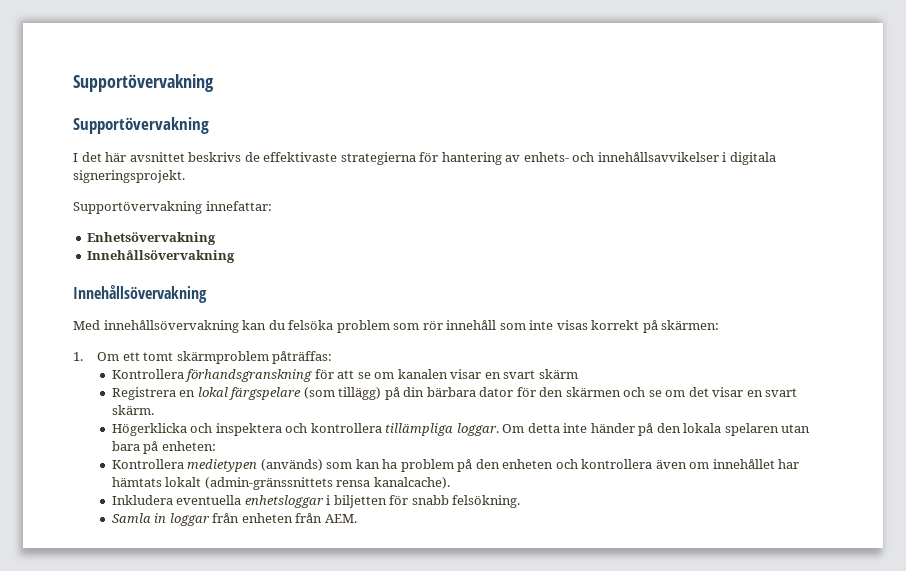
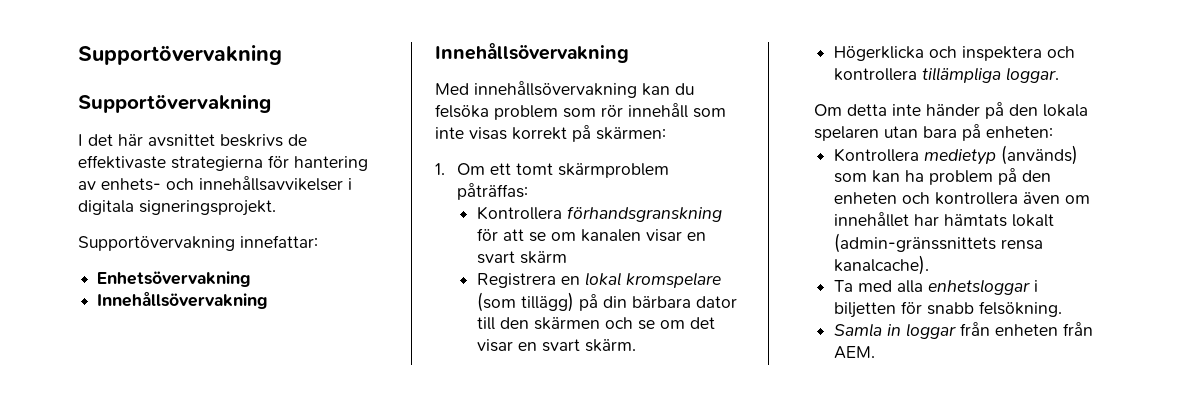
[229,387,302,400] färgspelare -> [625,272,721,288] kromspelare
[516,387,536,397] för -> [476,317,495,330] till
(499, 429) none -> (1059, 75) //
[187,459,258,472] medietypen -> [923,149,996,165] medietyp
[111,495,242,505] Inkludera eventuella -> [833,280,923,293] Ta med alla

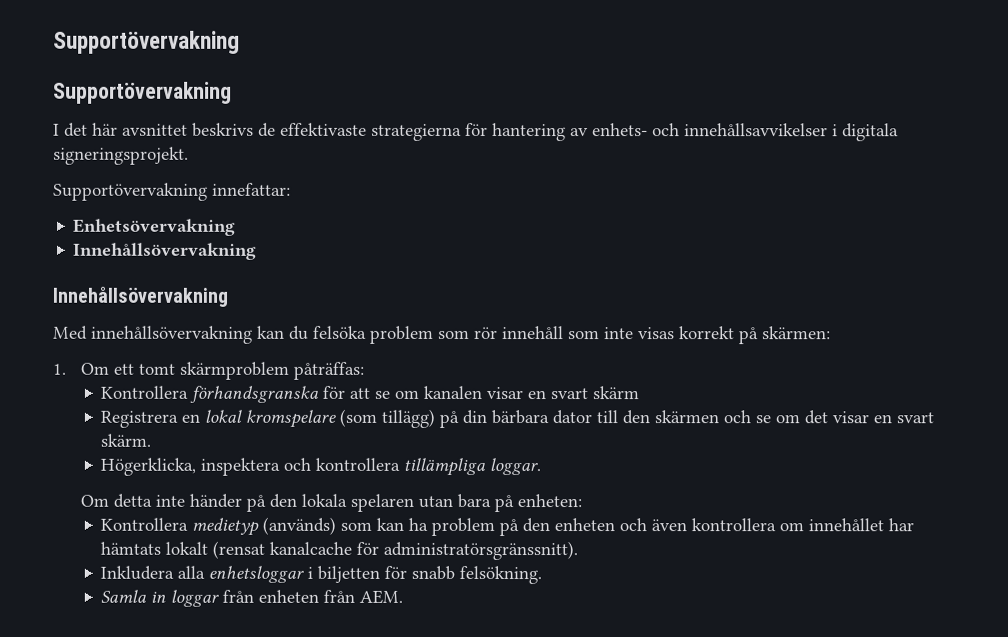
[566,206,722,222] förhandsgranskning -> [189,385,320,403] förhandsgranska
[833,46,957,61] Högerklicka och -> [100,457,197,476] Högerklicka,
[934,192,1060,205] kontrollera även -> [651,518,777,532] även kontrollera
[833,233,1043,253] [833,255,929,275] [833,280,892,292] (admin-gränssnittets rensa kanalcache). // Ta med -> [212,540,579,561] [100,565,175,580] (rensat kanalcache för administratörsgränssnitt). // Inkludera

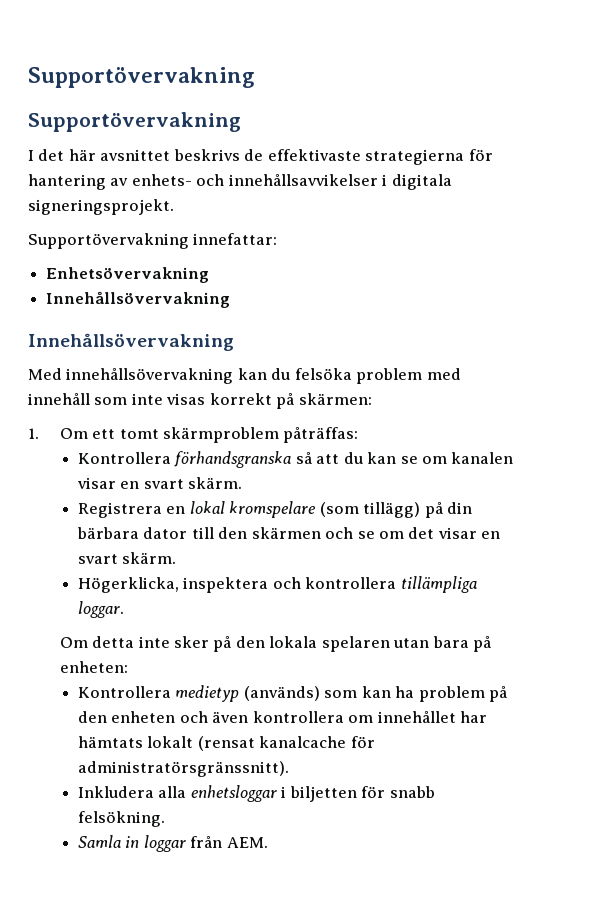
[437,326,497,339] som rör -> [426,368,461,380] med
[322,385,371,399] för att -> [295,452,397,464] så att du kan
[592,386,640,400] skärm -> [188,477,243,489] skärm.
[188,493,242,508] händer -> [173,636,209,648] sker
[258,589,356,603] enheten från -> (223, 842) none

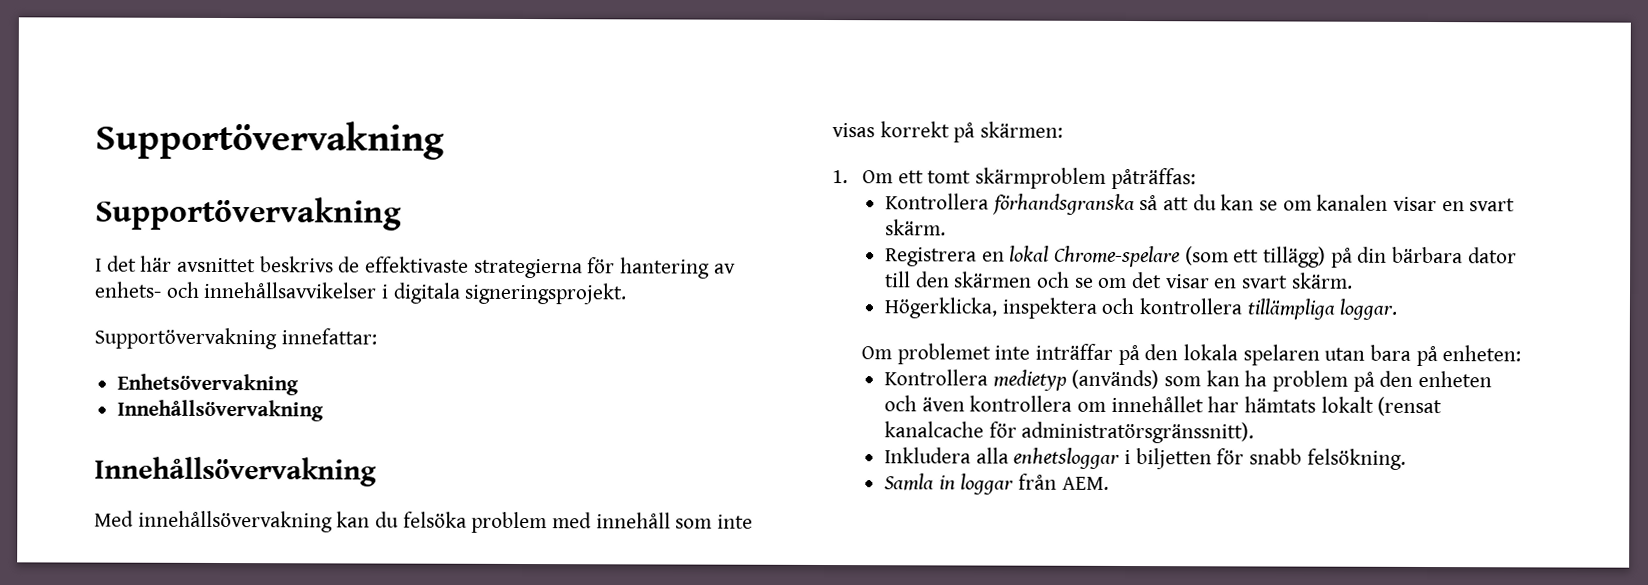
[229,501,359,518] kromspelare (som -> [1054,245,1260,268] Chrome-spelare (som ett
[92,636,209,648] detta inte sker -> [896,343,1113,365] problemet inte inträffar

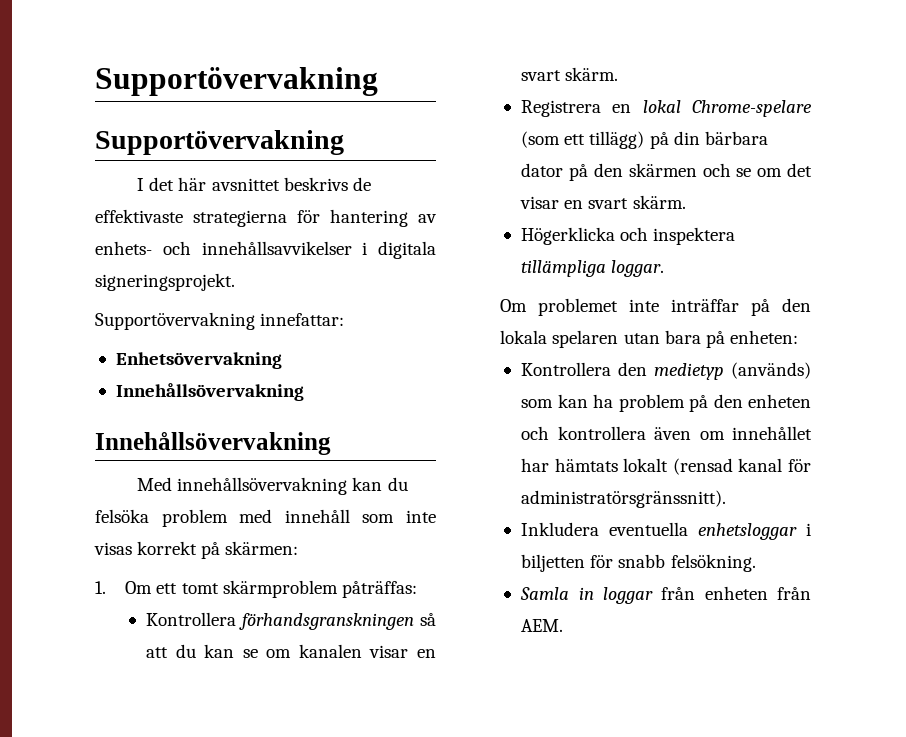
[991,193,1135,216] förhandsgranska -> [239,613,415,630] förhandsgranskningen
[885,271,912,288] till -> [569,164,589,181] på
[884,297,1243,319] Högerklicka, inspektera och kontrollera -> [521,227,736,245] Högerklicka och inspektera
(989, 377) none -> [618,362,648,376] den
[921,395,1073,412] även kontrollera -> [557,426,692,440] kontrollera även
[1377,396,1443,417] [884,421,985,438] (rensat kanalcache -> [672,458,783,475] (rensad kanal
[975,447,1009,464] alla -> [609,522,689,536] eventuella
(1058, 481) none -> [704,586,811,600] enheten från

